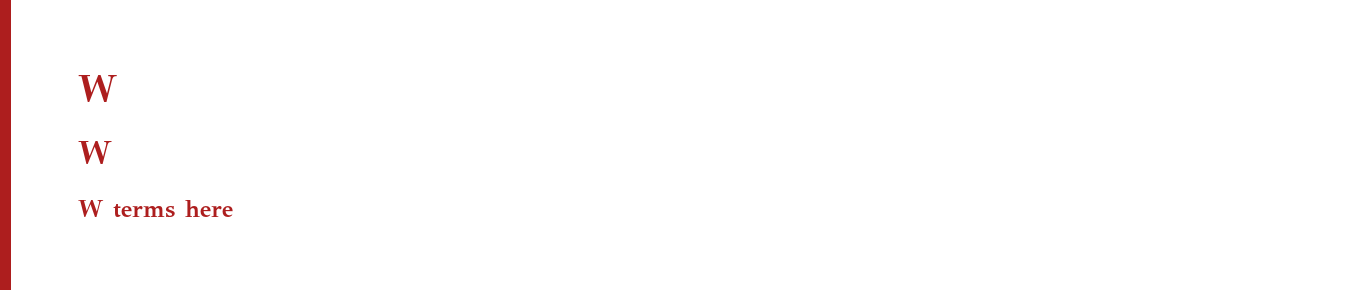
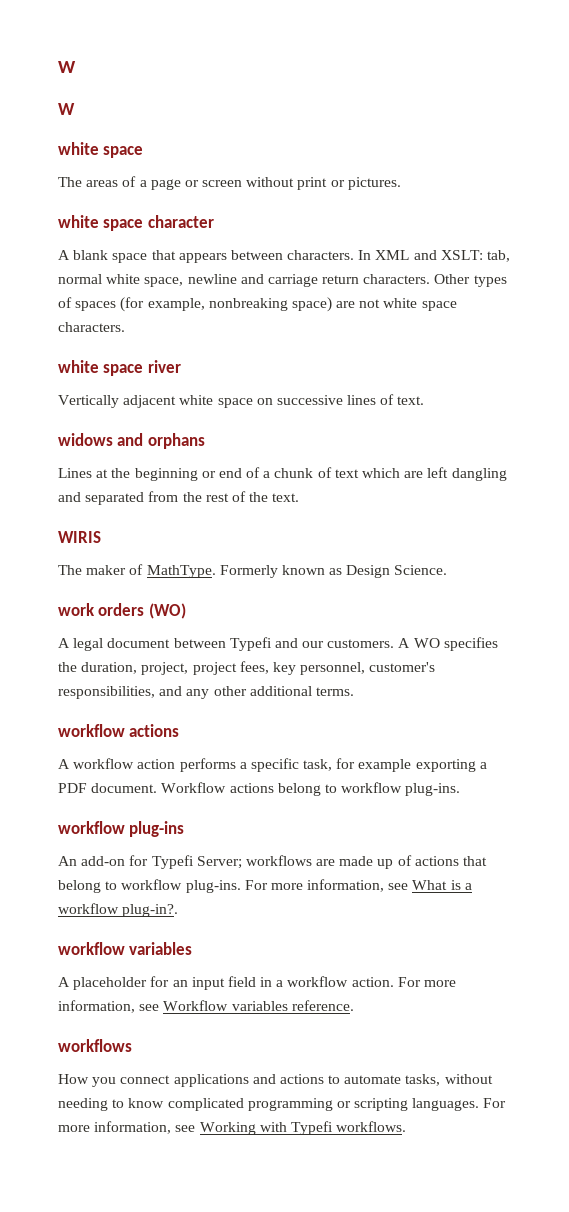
[78,200,233,218] W terms here -> [58,142,144,158] [58,176,401,190] [58,215,214,231] [58,250,511,263] [58,274,507,287] [58,297,457,312] [58,322,125,332] [58,360,181,376] [58,394,425,408] [58,433,205,449] [58,467,507,481] [58,491,300,505] [58,531,101,543] [58,564,448,578] [58,603,186,619] [58,637,498,651] [58,661,436,675] [58,686,354,699] [58,724,180,737] [58,758,487,772] [58,782,461,796] [58,821,185,837] [58,855,488,869] [58,879,472,893] [58,903,179,917] [58,942,193,955] [58,976,457,990] [58,1000,354,1013] [58,1039,132,1052] [58,1074,493,1087] [58,1098,507,1111] [58,1121,407,1135] white space // The areas of a page or screen without print or pictures. // white space character // A blank space that appears between characters. In XML and XSLT: tab, normal white space, newline and carriage return characters. Other types of spaces (for example, nonbreaking space) are not white space characters. // white space river // Vertically adjacent white space on successive lines of text. // widows and orphans // Lines at the beginning or end of a chunk of text which are left dangling and separated from the rest of the text. // WIRIS // The maker of MathType. Formerly known as Design Science. // work orders (WO) // A legal document between Typefi and our customers. A WO specifies the duration, project, project fees, key personnel, customer's responsibilities, and any other additional terms. // workflow actions // A workflow action performs a specific task, for example exporting a PDF document. Workflow actions belong to workflow plug-ins. // workflow plug-ins // An add-on for Typefi Server; workflows are made up of actions that belong to workflow plug-ins. For more information, see What is a workflow plug-in?. // workflow variables // A placeholder for an input field in a workflow action. For more information, see Workflow variables reference. // workflows // How you connect applications and actions to automate tasks, without needing to know complicated programming or scripting languages. For more information, see Working with Typefi workflows.

